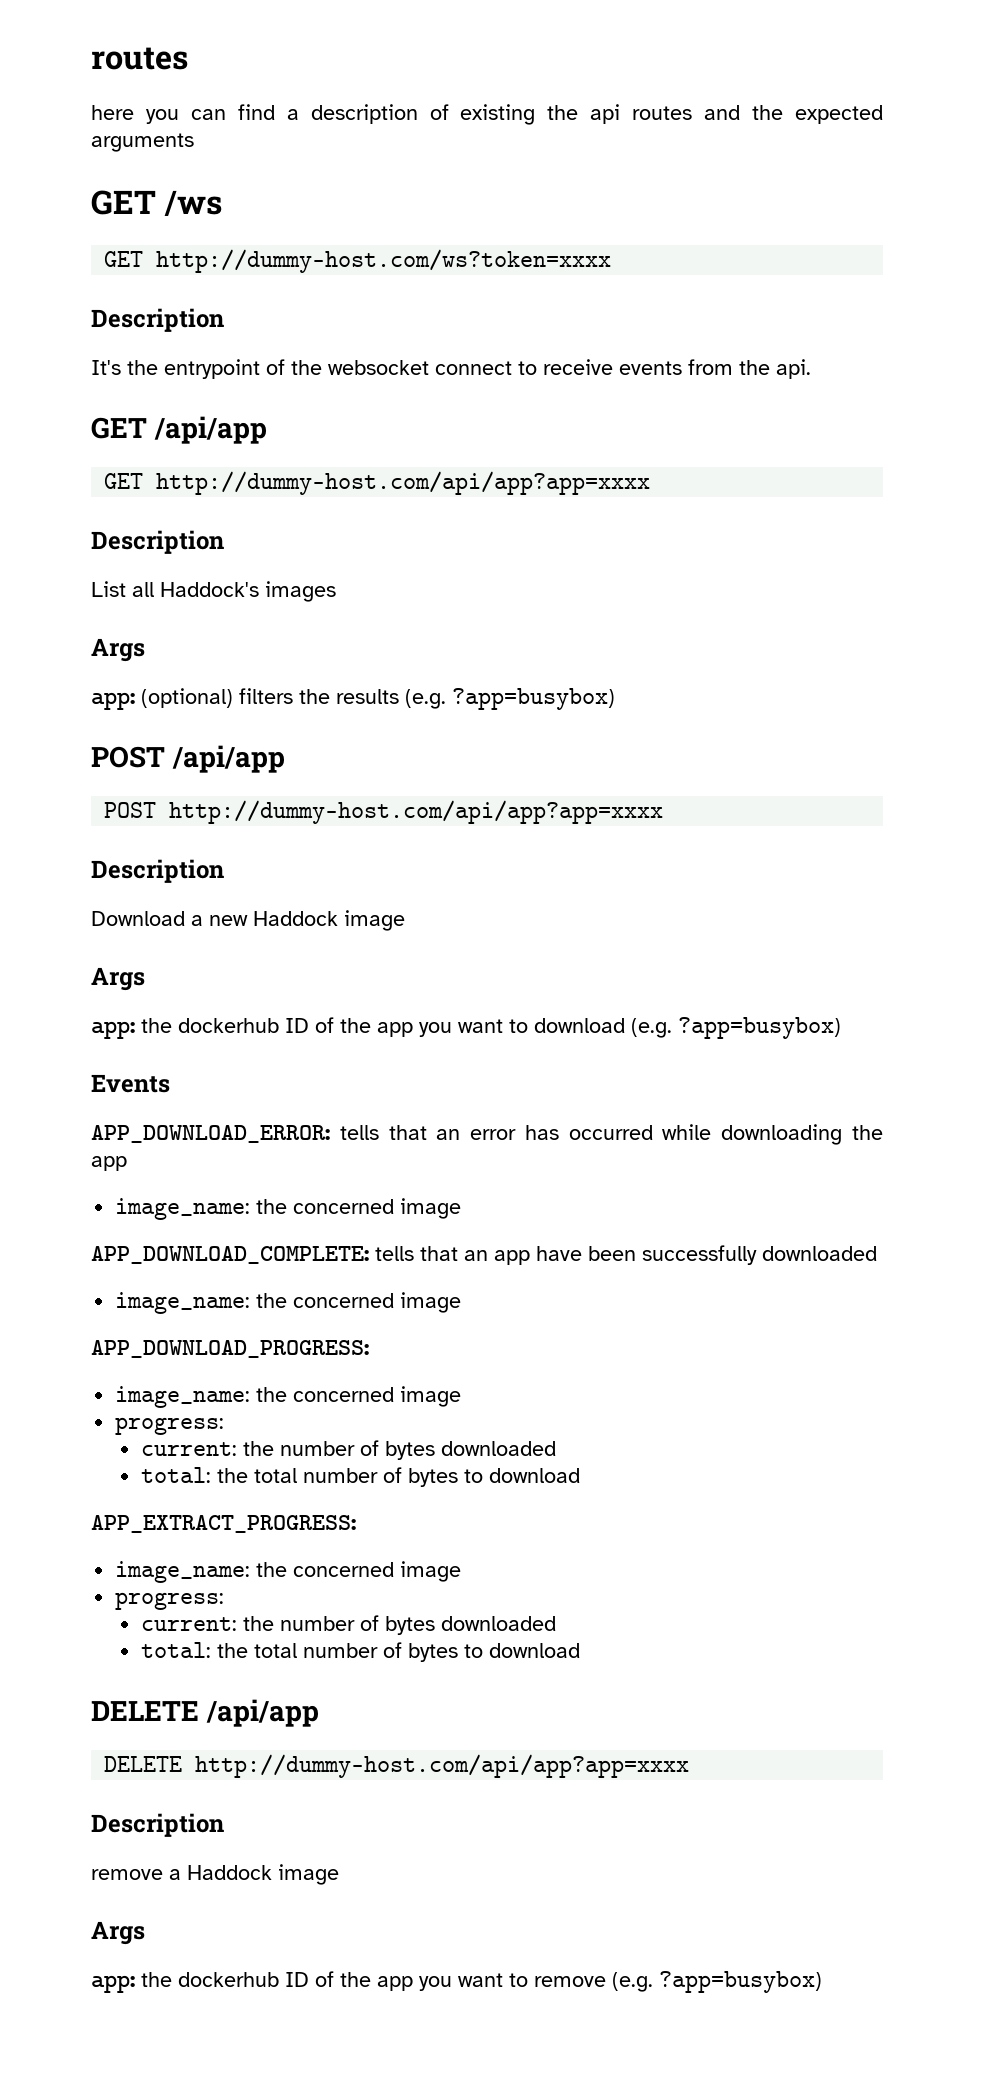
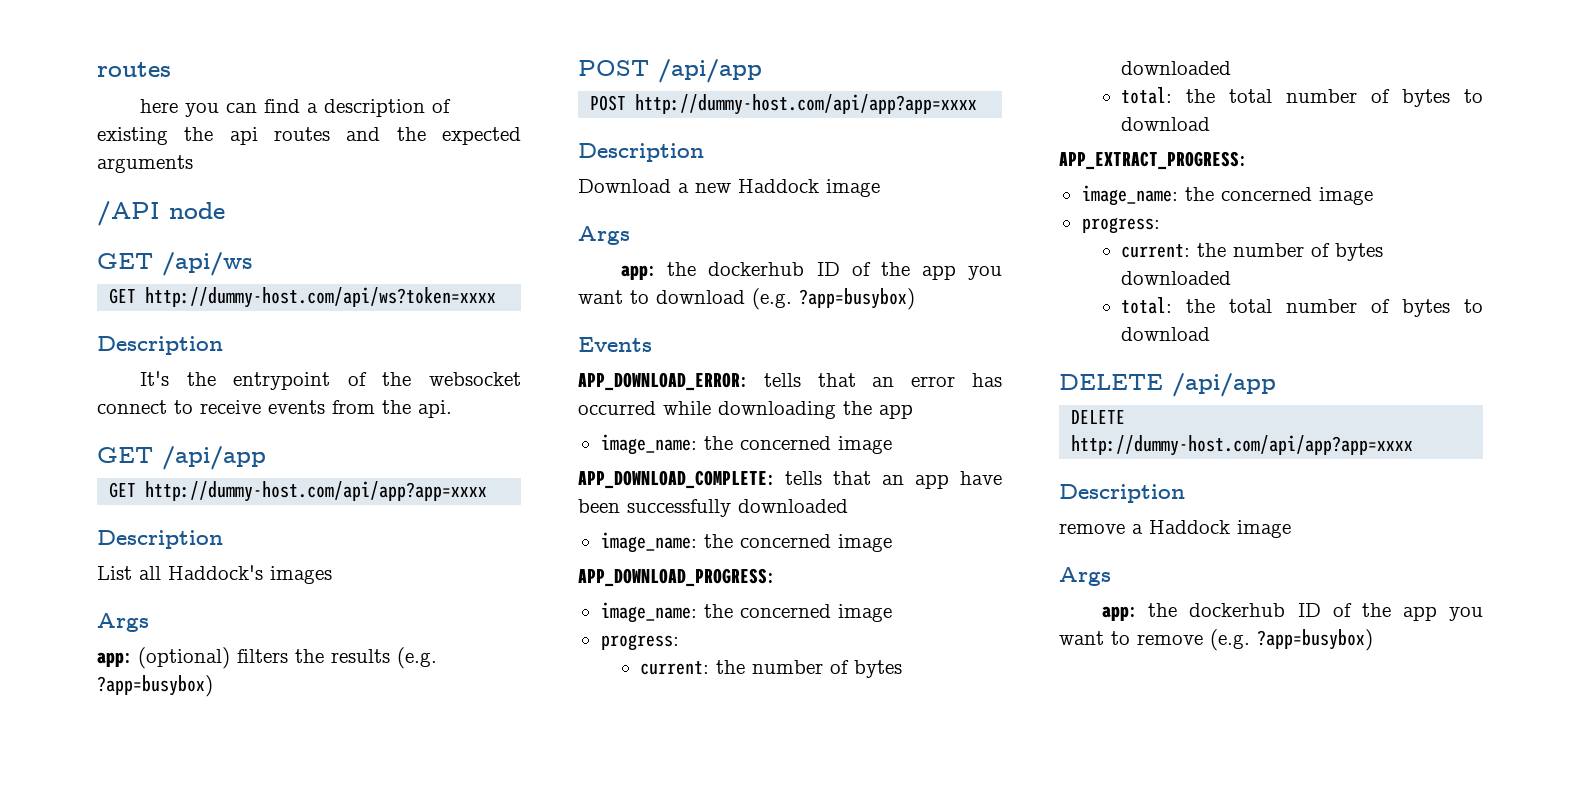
[91,190,222,216] [104,249,612,273] GET /ws // GET http://dummy-host.com/ws?token=xxxx -> [97,201,225,226] [97,252,252,276] [109,287,497,308] /API node // GET /api/ws // GET http://dummy-host.com/api/ws?token=xxxx

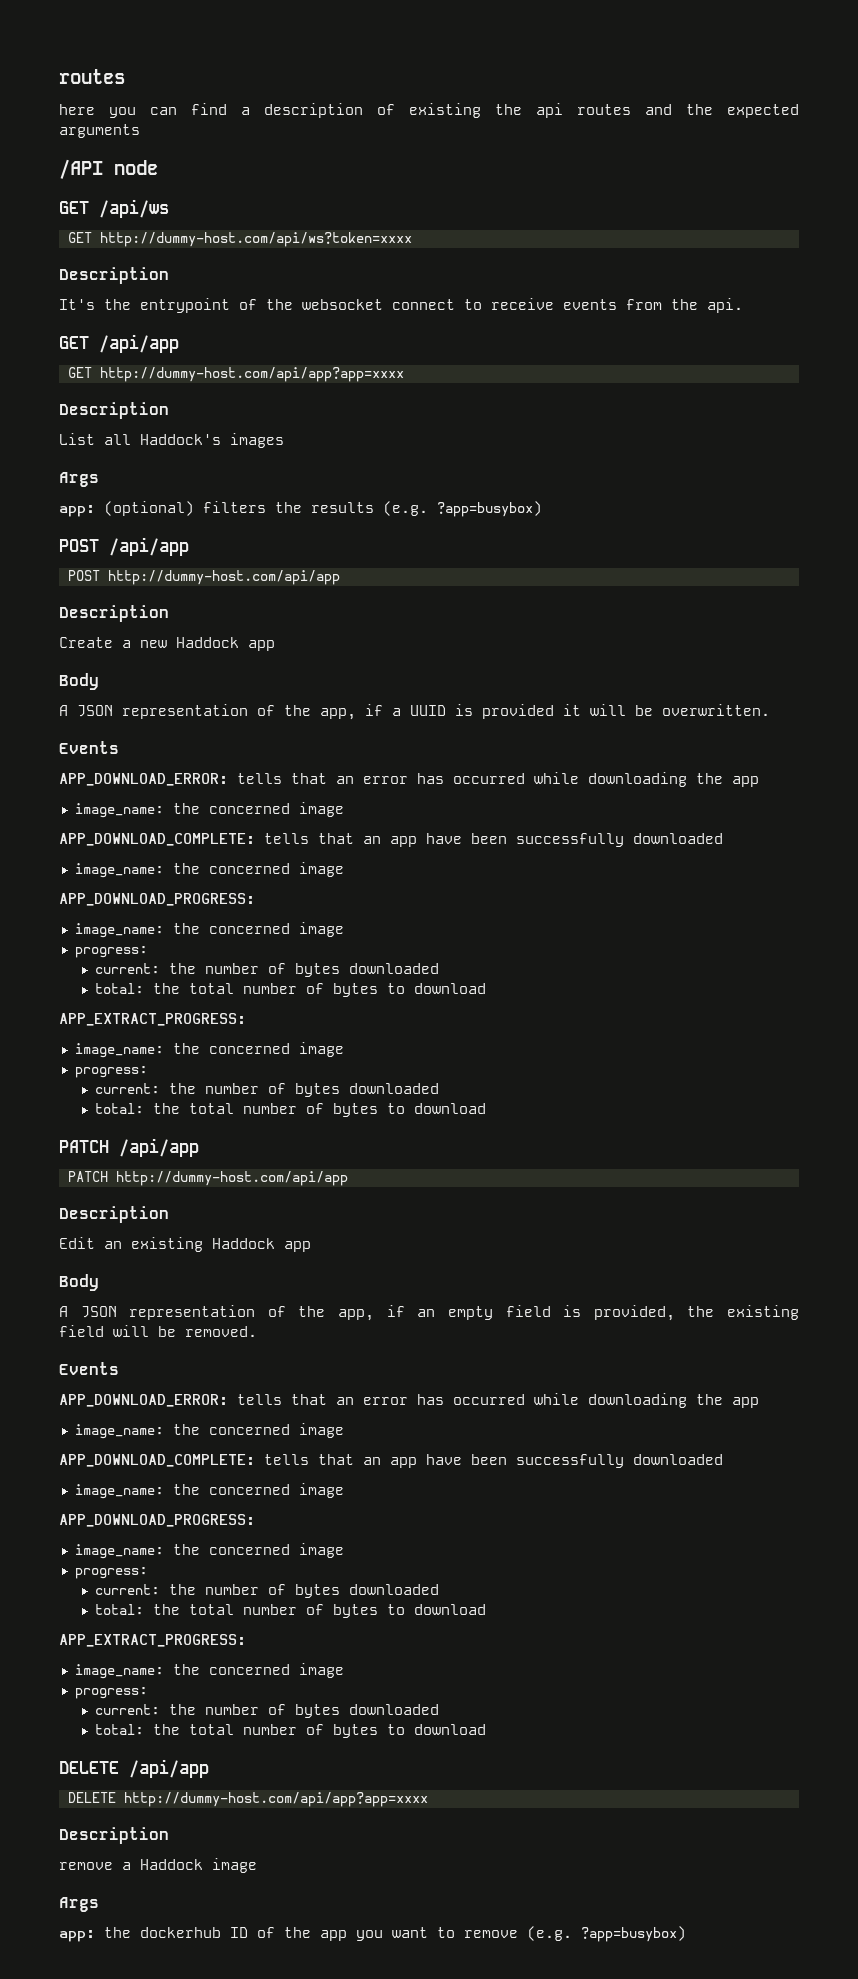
[635,94,978,115] [578,143,704,162] [578,179,671,193] http://dummy-host.com/api/app?app=xxxx // Description // Download -> [107,570,340,585] [59,605,169,622] [59,637,113,648] http://dummy-host.com/api/app // Description // Create
[826,179,880,197] [578,226,630,245] [621,262,1003,280] [578,288,915,310] image // Args // app: the dockerhub ID of the app you want to download (e.g. ?app=busybox) -> [248,640,275,651] [59,673,99,690] [59,704,770,720] [59,741,119,754] [59,772,759,787] [74,802,344,818] [59,833,723,847] [74,862,344,878] [59,893,255,906] [74,922,344,938] [74,946,148,958] [95,963,440,977] [95,983,487,997] [59,1013,246,1026] [74,1042,344,1058] [74,1066,148,1078] [95,1083,440,1097] [95,1103,487,1117] [59,1138,199,1157] [67,1171,348,1186] [59,1206,169,1223] [59,1237,311,1252] [59,1274,99,1291] [59,1305,800,1321] [59,1325,257,1337] app // Body // A JSON representation of the app, if a UUID is provided it will be overwritten. // Events // APP_DOWNLOAD_ERROR: tells that an error has occurred while downloading the app // image_name: the concerned image // APP_DOWNLOAD_COMPLETE: tells that an app have been successfully downloaded // image_name: the concerned image // APP_DOWNLOAD_PROGRESS: // image_name: the concerned image // progress: // current: the number of bytes downloaded // total: the total number of bytes to download // APP_EXTRACT_PROGRESS: // image_name: the concerned image // progress: // current: the number of bytes downloaded // total: the total number of bytes to download // PATCH /api/app // PATCH http://dummy-host.com/api/app // Description // Edit an existing Haddock app // Body // A JSON representation of the app, if an empty field is provided, the existing field will be removed.

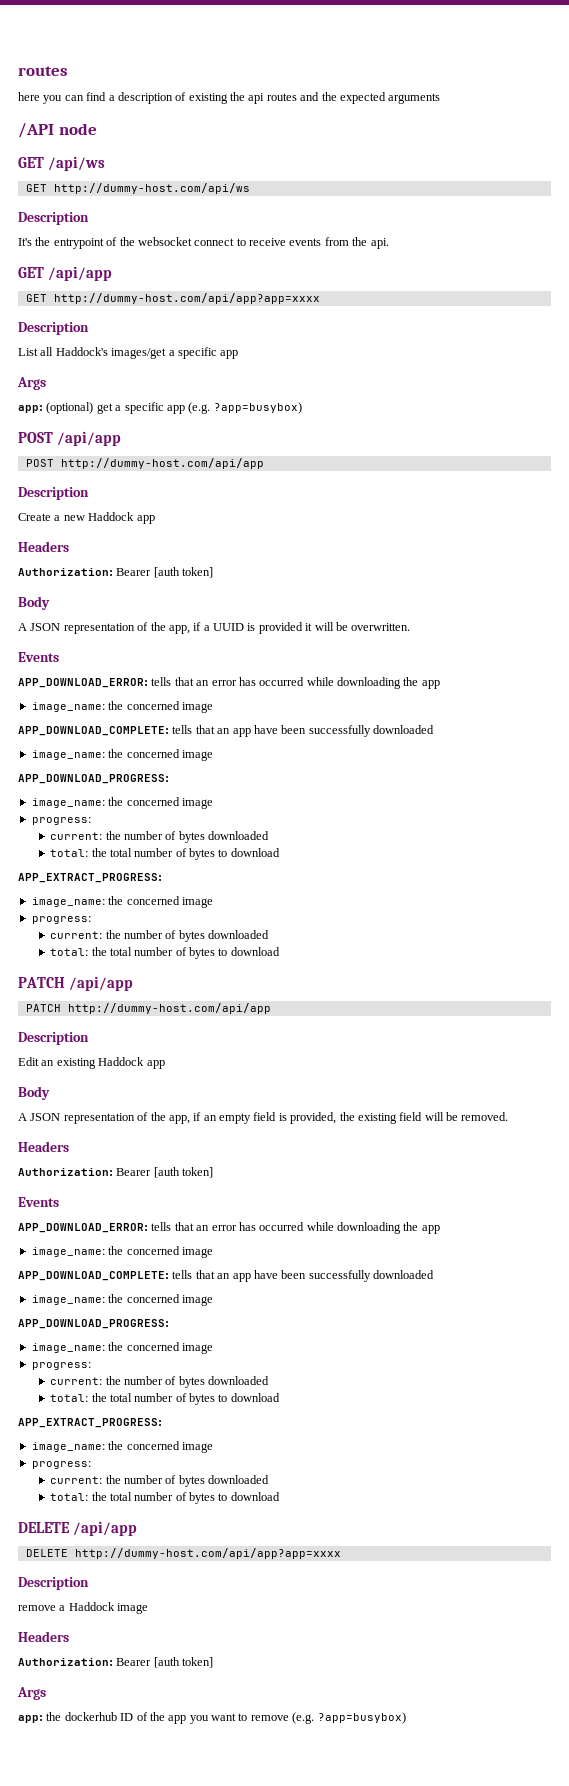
[99,232,412,247] http://dummy-host.com/api/ws?token=xxxx -> [53,183,250,194] http://dummy-host.com/api/ws
[230,433,284,448] images -> [111,347,239,359] images/get a specific app
[203,501,374,513] filters the results -> [96,402,185,414] get a specific app
(275, 645) none -> [18,541,69,552] [18,567,214,578] // Headers // Authorization: Bearer [auth token]
(257, 1331) none -> [18,1141,69,1152] [18,1167,214,1178] // Headers // Authorization: Bearer [auth token]
(257, 1865) none -> [18,1631,69,1642] [18,1657,214,1668] // Headers // Authorization: Bearer [auth token]

